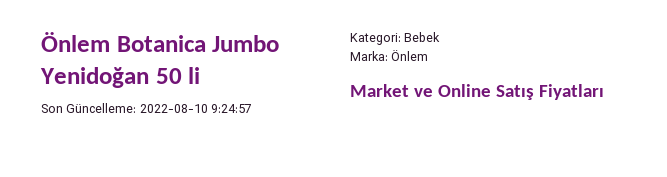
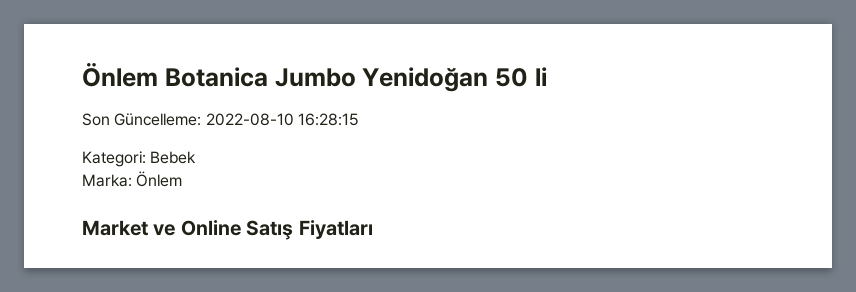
[211,104,253,113] 9:24:57 -> [297,113,359,126] 16:28:15

